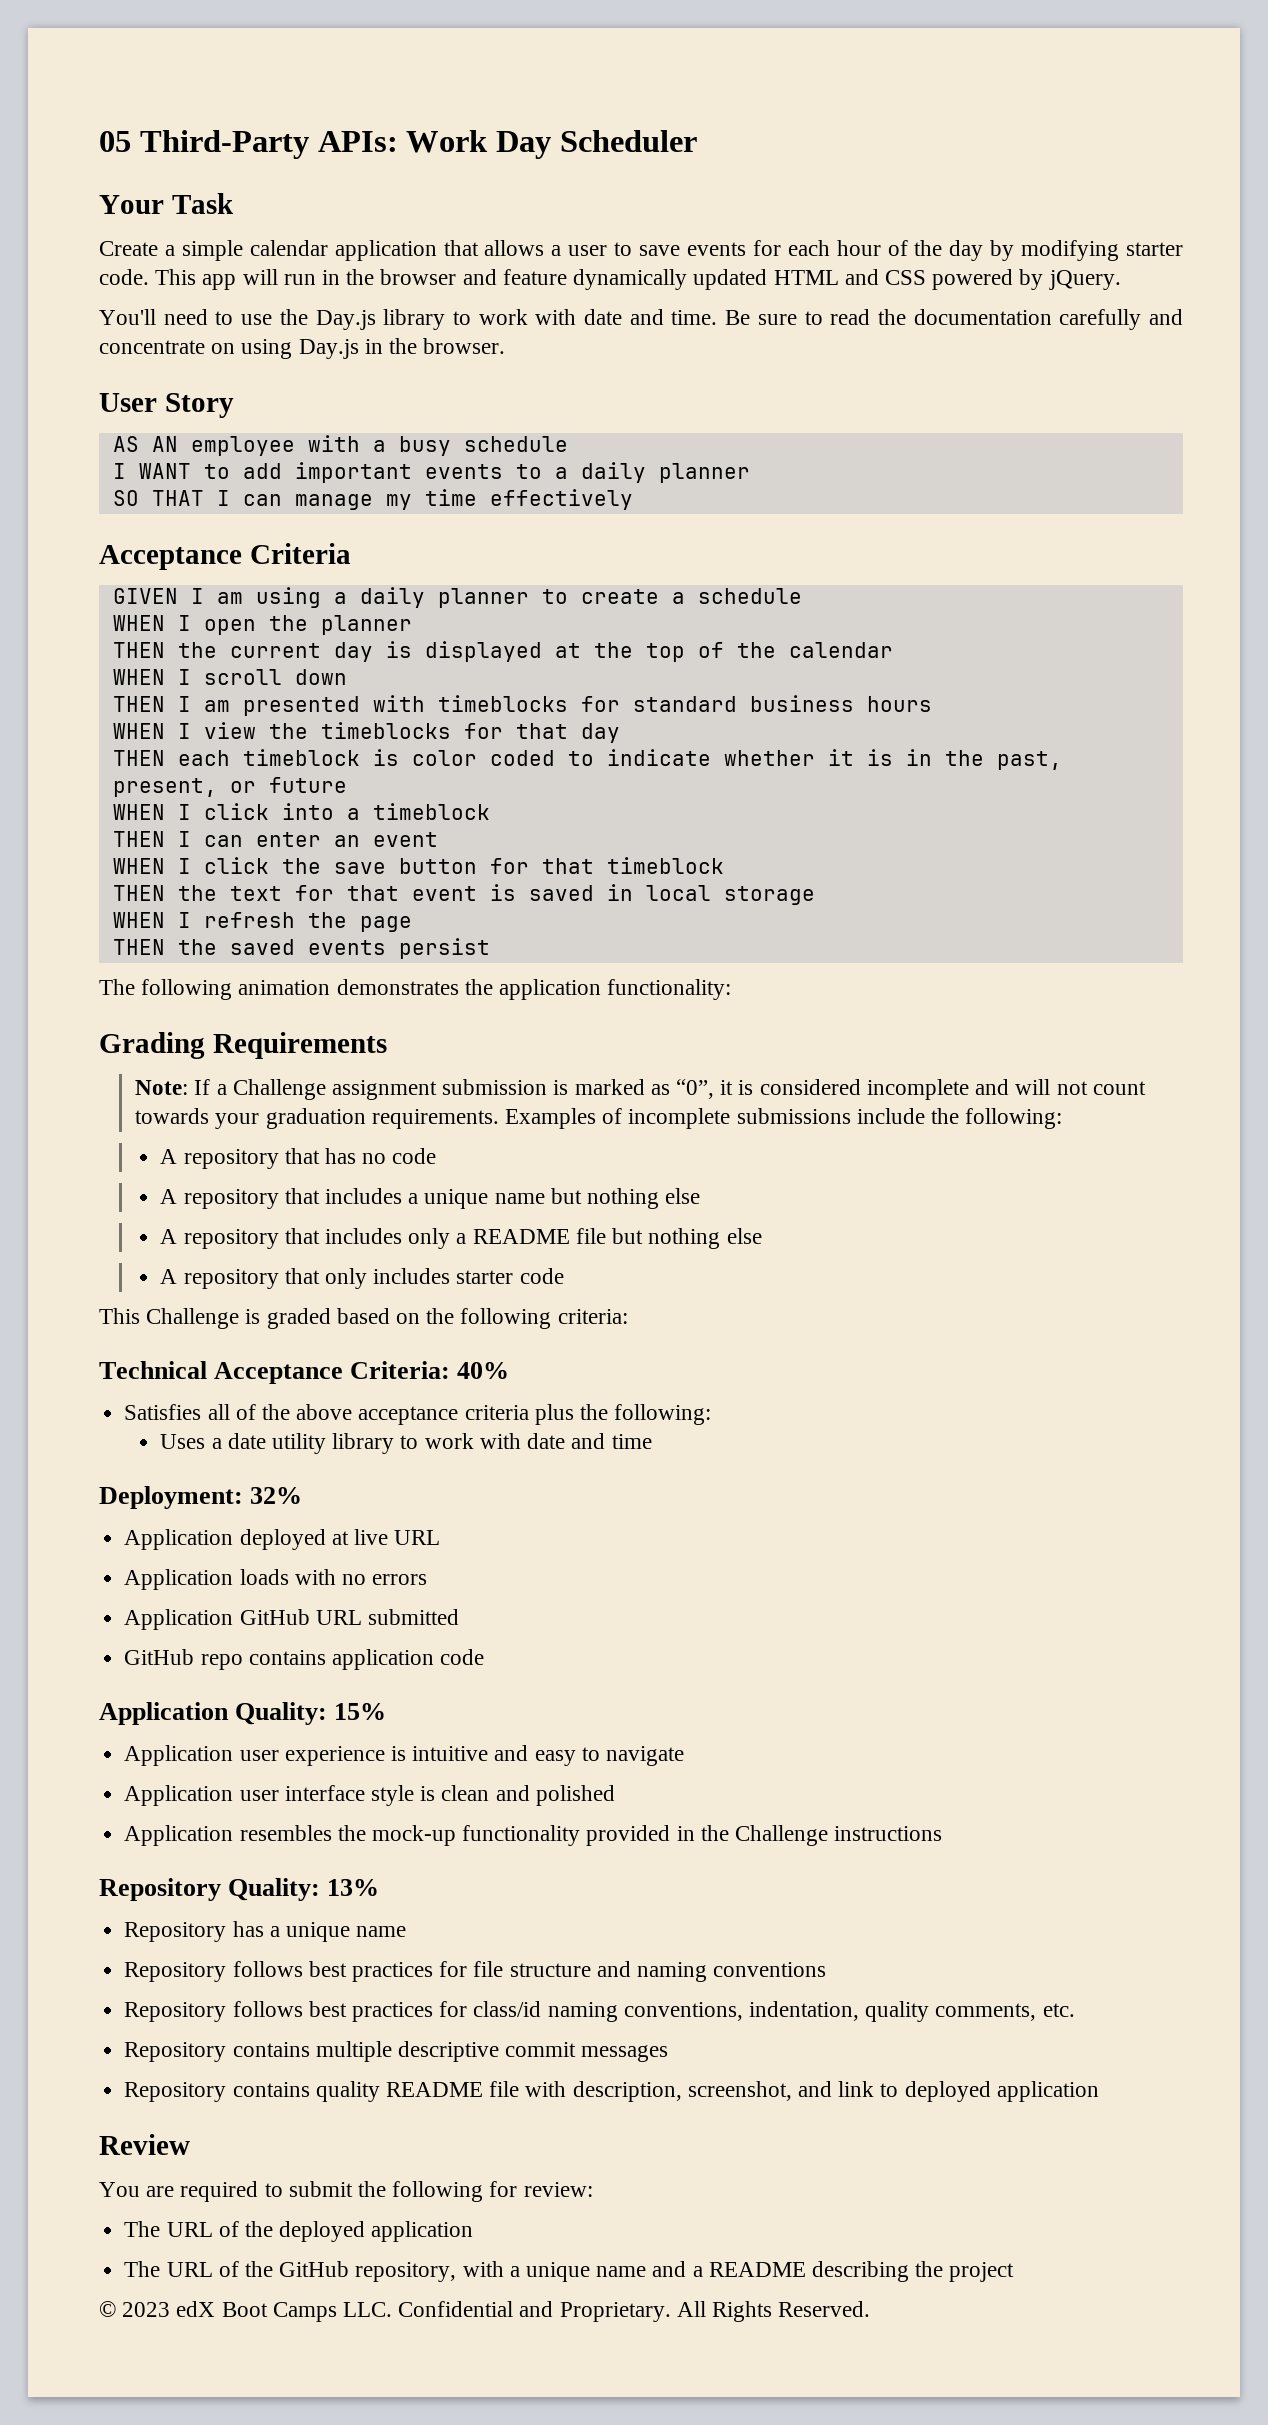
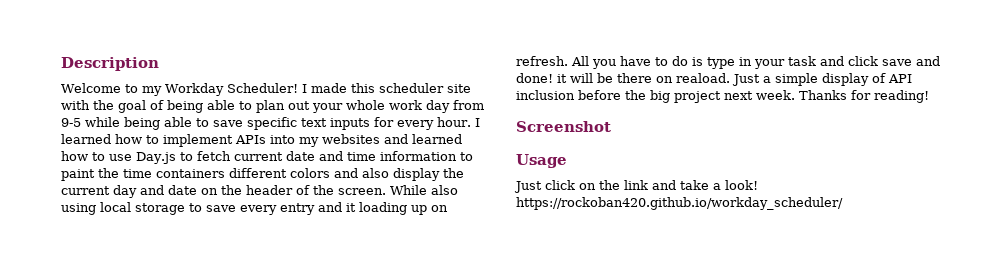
[99,130,697,159] [99,193,234,214] [99,240,1183,261] [99,269,1121,290] [99,309,1184,330] [99,338,506,359] [99,393,234,418] [112,435,568,456] [112,462,750,483] [112,489,633,510] [99,543,351,570] [112,587,802,608] [112,615,412,635] [112,641,893,662] [112,669,347,685] [112,695,932,716] [112,722,620,743] [112,749,1062,770] [112,777,347,797] [112,803,490,820] [112,831,438,847] [112,857,724,874] [112,884,815,905] [112,912,412,932] [112,938,490,959] [99,979,732,1000] [99,1032,387,1059] [135,1079,1146,1100] [135,1108,1063,1129] [160,1148,437,1169] [160,1188,701,1209] [160,1228,762,1249] [160,1268,564,1289] [99,1308,628,1329] [99,1361,510,1384] [124,1404,712,1425] [160,1433,652,1454] [99,1486,303,1509] [124,1529,441,1550] [124,1569,428,1590] [124,1609,459,1630] [124,1649,485,1670] [99,1702,387,1725] [124,1745,684,1766] [124,1785,615,1806] [124,1825,943,1846] [99,1878,380,1901] [124,1921,407,1942] [124,1961,827,1982] [124,2001,1075,2022] [124,2041,669,2062] [124,2081,1099,2102] [99,2134,190,2155] [99,2181,593,2202] [124,2221,474,2242] [124,2261,1015,2282] [99,2301,871,2322] 05 Third-Party APIs: Work Day Scheduler // Your Task // Create a simple calendar application that allows a user to save events for each hour of the day by modifying starter code. This app will run in the browser and feature dynamically updated HTML and CSS powered by jQuery. // You'll need to use the Day.js library to work with date and time. Be sure to read the documentation carefully and concentrate on using Day.js in the browser. // User Story // AS AN employee with a busy schedule // I WANT to add important events to a daily planner // SO THAT I can manage my time effectively // Acceptance Criteria // GIVEN I am using a daily planner to create a schedule // WHEN I open the planner // THEN the current day is displayed at the top of the calendar // WHEN I scroll down // THEN I am presented with timeblocks for standard business hours // WHEN I view the timeblocks for that day // THEN each timeblock is color coded to indicate whether it is in the past, present, or future // WHEN I click into a timeblock // THEN I can enter an event // WHEN I click the save button for that timeblock // THEN the text for that event is saved in local storage // WHEN I refresh the page // THEN the saved events persist // The following animation demonstrates the application functionality: // Grading Requirements // Note: If a Challenge assignment submission is marked as “0”, it is considered incomplete and will not count towards your graduation requirements. Examples of incomplete submissions include the following: // A repository that has no code // A repository that includes a unique name but nothing else // A repository that includes only a README file but nothing else // A repository that only includes starter code // This Challenge is graded based on the following criteria: // Technical Acceptance Criteria: 40% // Satisfies all of the above acceptance criteria plus the following: // Uses a date utility library to work with date and time // Deployment: 32% // Application deployed at live URL // Application loads with no errors // Application GitHub URL submitted // GitHub repo contains application code // Application Quality: 15% // Application user experience is intuitive and easy to navigate // Application user interface style is clean and polished // Application resembles the mock-up functionality provided in the Challenge instructions // Repository Quality: 13% // Repository has a unique name // Repository follows best practices for file structure and naming conventions // Repository follows best practices for class/id naming conventions, indentation, quality comments, etc. // Repository contains multiple descriptive commit messages // Repository contains quality README file with description, screenshot, and link to deployed application // Review // You are required to submit the following for review: // The URL of the deployed application // The URL of the GitHub repository, with a unique name and a README describing the project // © 2023 edX Boot Camps LLC. Confidential and Proprietary. All Rights Reserved. -> [61,57,159,71] [61,83,471,96] [61,100,484,113] [61,117,480,130] [61,134,462,147] [61,151,473,164] [61,168,464,181] [61,185,458,198] [61,202,448,215] [516,56,940,69] [516,73,912,86] [516,90,929,103] [516,121,611,132] [516,154,567,168] [514,180,758,193] [516,197,843,210] Description // Welcome to my Workday Scheduler! I made this scheduler site with the goal of being able to plan out your whole work day from 9-5 while being able to save specific text inputs for every hour. I learned how to implement APIs into my websites and learned how to use Day.js to fetch current date and time information to paint the time containers different colors and also display the current day and date on the header of the screen. While also using local storage to save every entry and it loading up on refresh. All you have to do is type in your task and click save and done! it will be there on reaload. Just a simple display of API inclusion before the big project next week. Thanks for reading! // Screenshot // Usage // Just click on the link and take a look! https://rockoban420.github.io/workday_scheduler/

